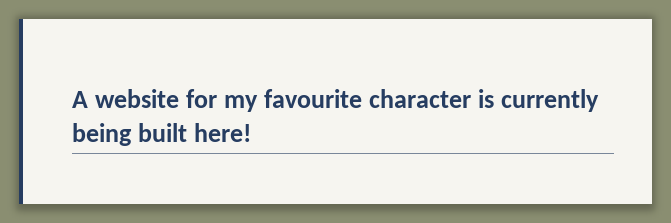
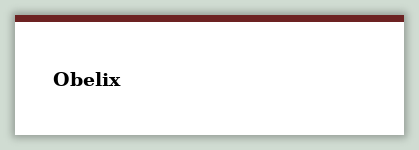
[72,89,600,112] [72,123,252,146] A website for my favourite character is currently being built here! -> [53,72,121,86] Obelix

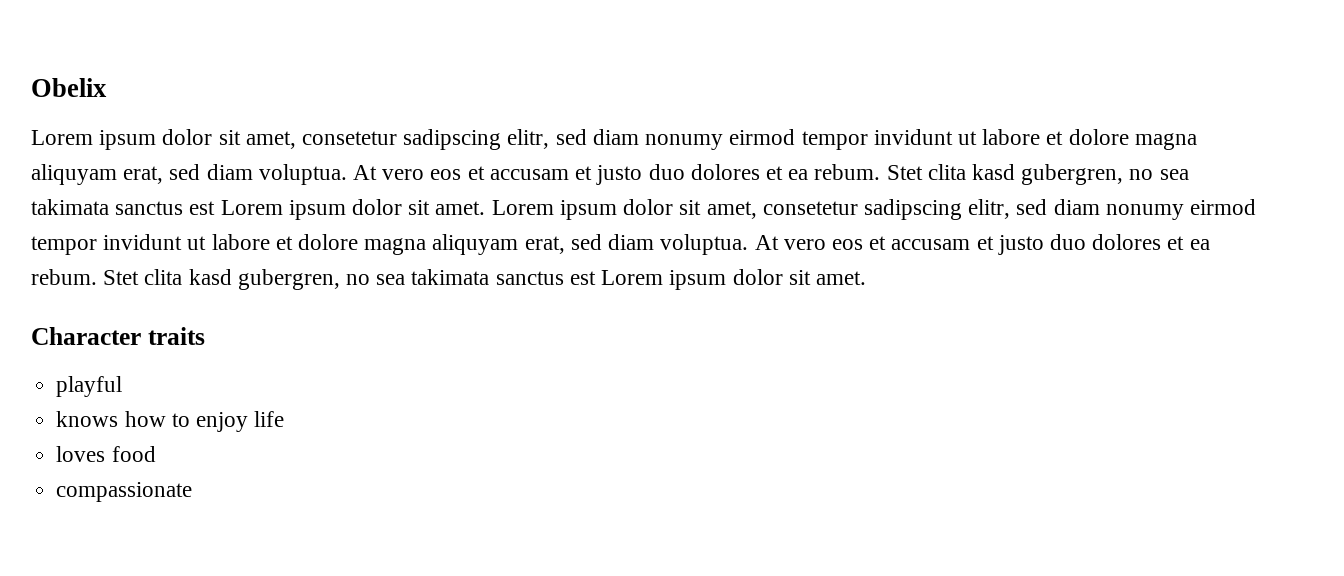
(121, 79) none -> [31,129,1197,150] [31,164,1189,185] [31,199,1256,220] [31,234,1210,255] [31,269,866,290] [31,327,205,345] [56,376,123,397] [56,411,285,432] [56,446,156,462] [56,482,193,502] // Lorem ipsum dolor sit amet, consetetur sadipscing elitr, sed diam nonumy eirmod tempor invidunt ut labore et dolore magna aliquyam erat, sed diam voluptua. At vero eos et accusam et justo duo dolores et ea rebum. Stet clita kasd gubergren, no sea takimata sanctus est Lorem ipsum dolor sit amet. Lorem ipsum dolor sit amet, consetetur sadipscing elitr, sed diam nonumy eirmod tempor invidunt ut labore et dolore magna aliquyam erat, sed diam voluptua. At vero eos et accusam et justo duo dolores et ea rebum. Stet clita kasd gubergren, no sea takimata sanctus est Lorem ipsum dolor sit amet. // Character traits // playful // knows how to enjoy life // loves food // compassionate

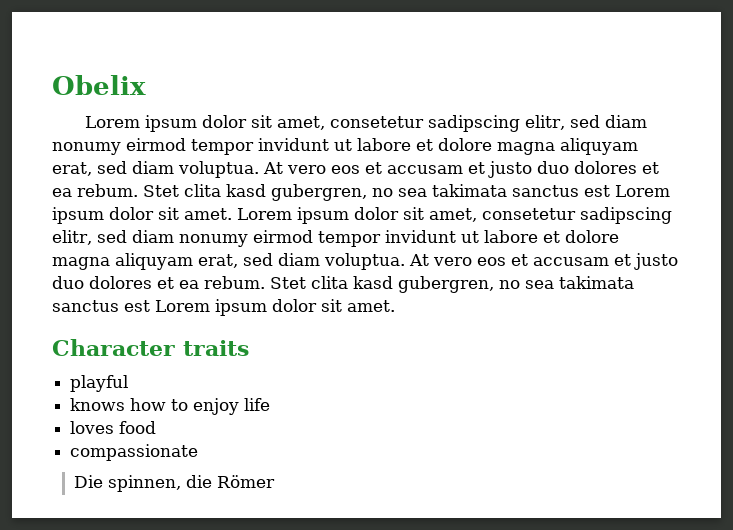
(193, 492) none -> [73,475,275,492] // Die spinnen, die Römer

